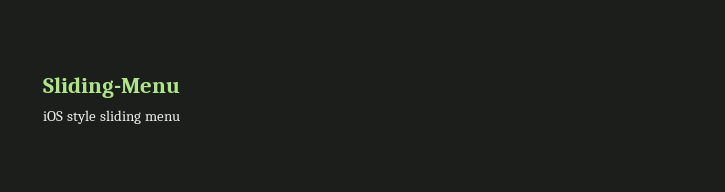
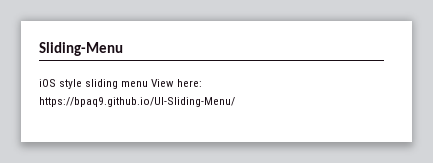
(180, 117) none -> [151,79,202,87] [39,97,235,107] View here: https://bpaq9.github.io/UI-Sliding-Menu/

